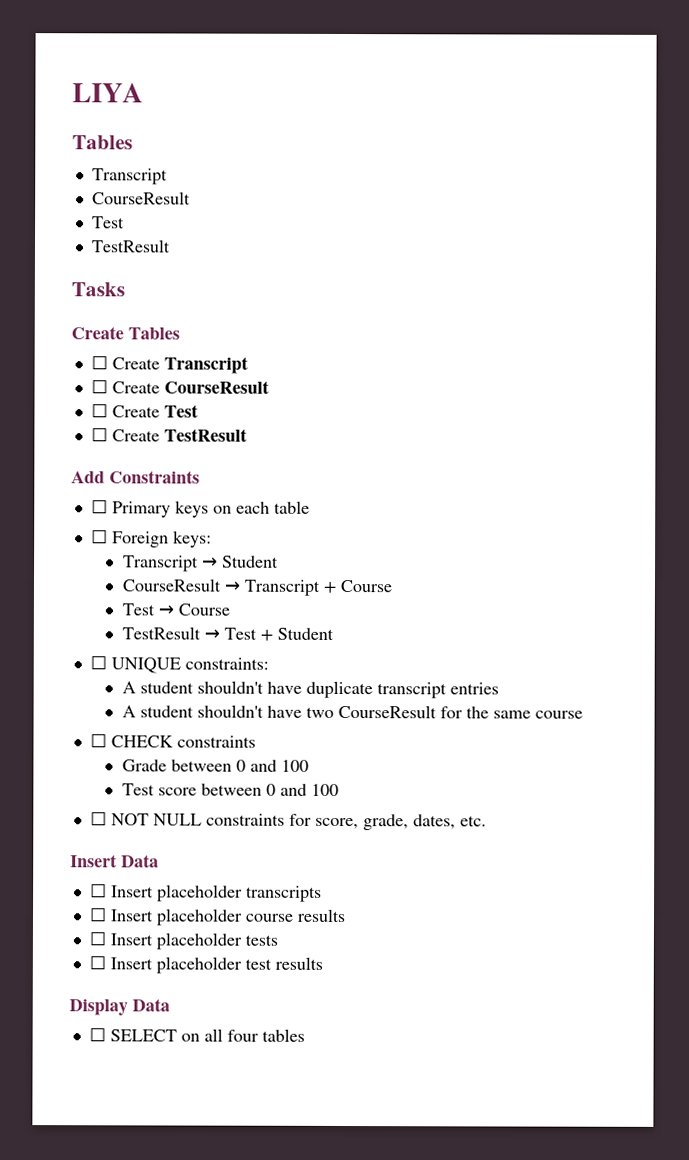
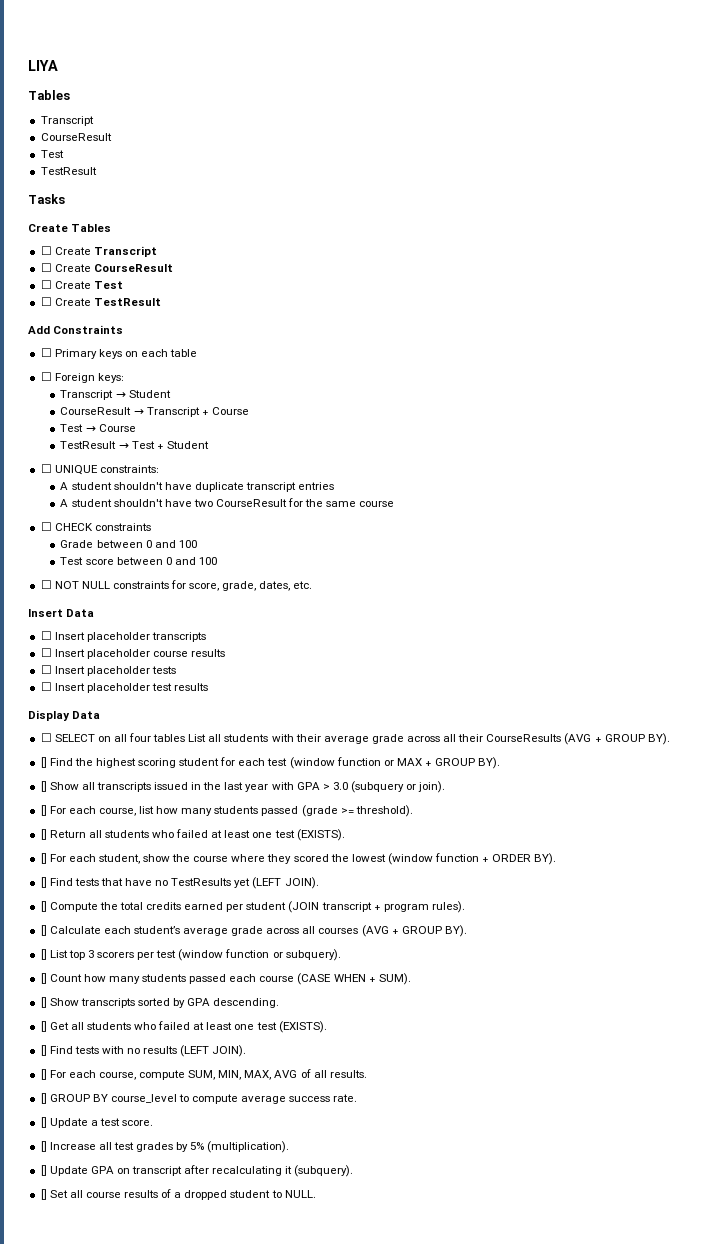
(305, 1035) none -> [188,733,670,745] [40,757,501,769] [40,781,446,793] [40,805,413,817] [40,829,345,841] [40,853,557,865] [40,877,319,889] [40,901,465,913] [40,925,467,937] [40,949,341,961] [40,973,411,985] [40,997,280,1008] [40,1021,327,1033] [40,1045,247,1057] [40,1069,367,1080] [40,1093,358,1104] [40,1117,154,1128] [40,1141,290,1153] [40,1165,354,1177] [40,1189,316,1200] List all students with their average grade across all their CourseResults (AVG + GROUP BY). // [] Find the highest scoring student for each test (window function or MAX + GROUP BY). // [] Show all transcripts issued in the last year with GPA > 3.0 (subquery or join). // [] For each course, list how many students passed (grade >= threshold). // [] Return all students who failed at least one test (EXISTS). // [] For each student, show the course where they scored the lowest (window function + ORDER BY). // [] Find tests that have no TestResults yet (LEFT JOIN). // [] Compute the total credits earned per student (JOIN transcript + program rules). // [] Calculate each student’s average grade across all courses (AVG + GROUP BY). // [] List top 3 scorers per test (window function or subquery). // [] Count how many students passed each course (CASE WHEN + SUM). // [] Show transcripts sorted by GPA descending. // [] Get all students who failed at least one test (EXISTS). // [] Find tests with no results (LEFT JOIN). // [] For each course, compute SUM, MIN, MAX, AVG of all results. // [] GROUP BY course_level to compute average success rate. // [] Update a test score. // [] Increase all test grades by 5% (multiplication). // [] Update GPA on transcript after recalculating it (subquery). // [] Set all course results of a dropped student to NULL.

